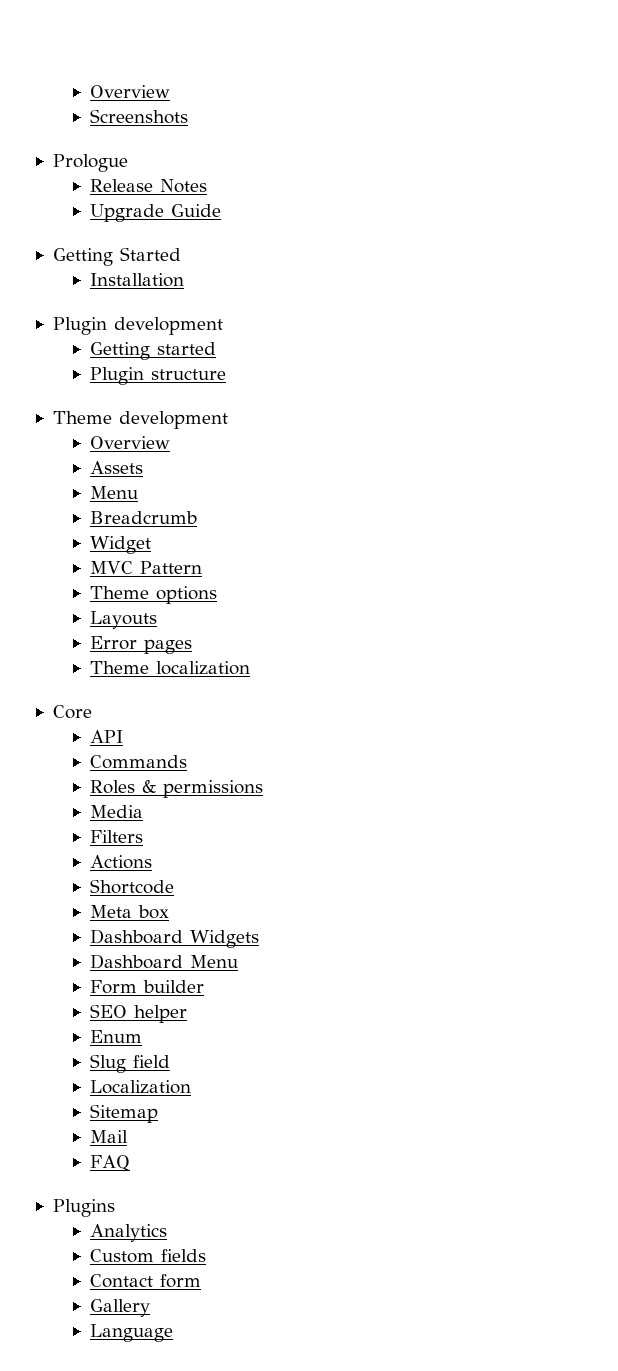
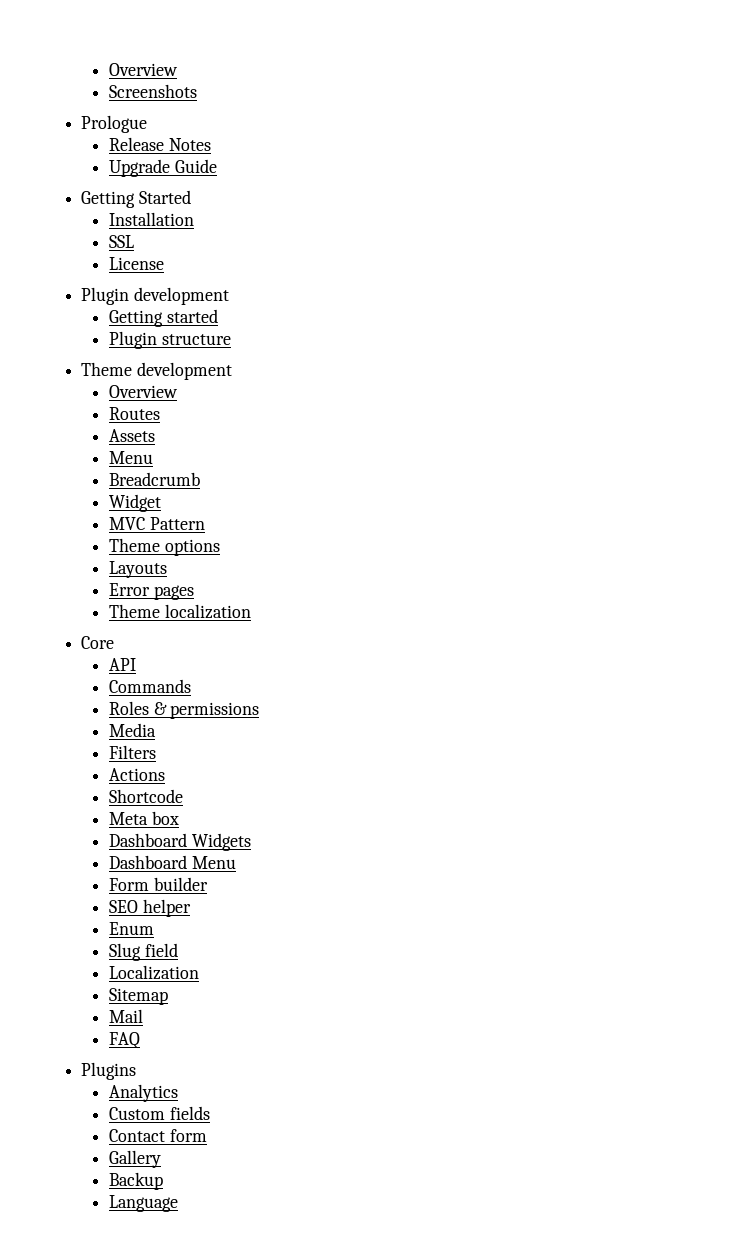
(185, 280) none -> [108,235,134,248] [108,257,164,270] // SSL // License
(171, 442) none -> [108,407,160,420] // Routes
(151, 1308) none -> [108,1172,163,1190] // Backup

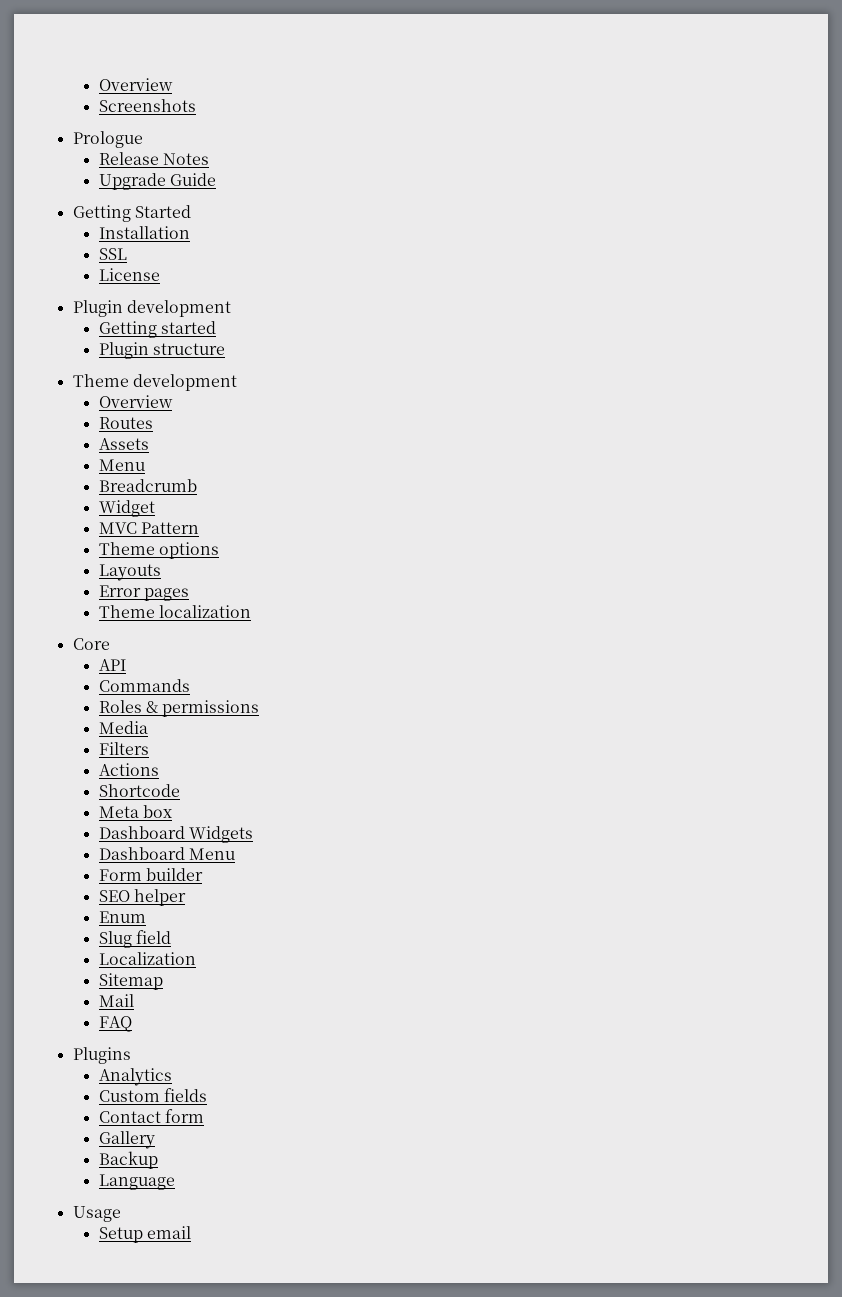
(178, 1203) none -> [72,1206,121,1222] [98,1226,191,1243] // Usage // Setup email

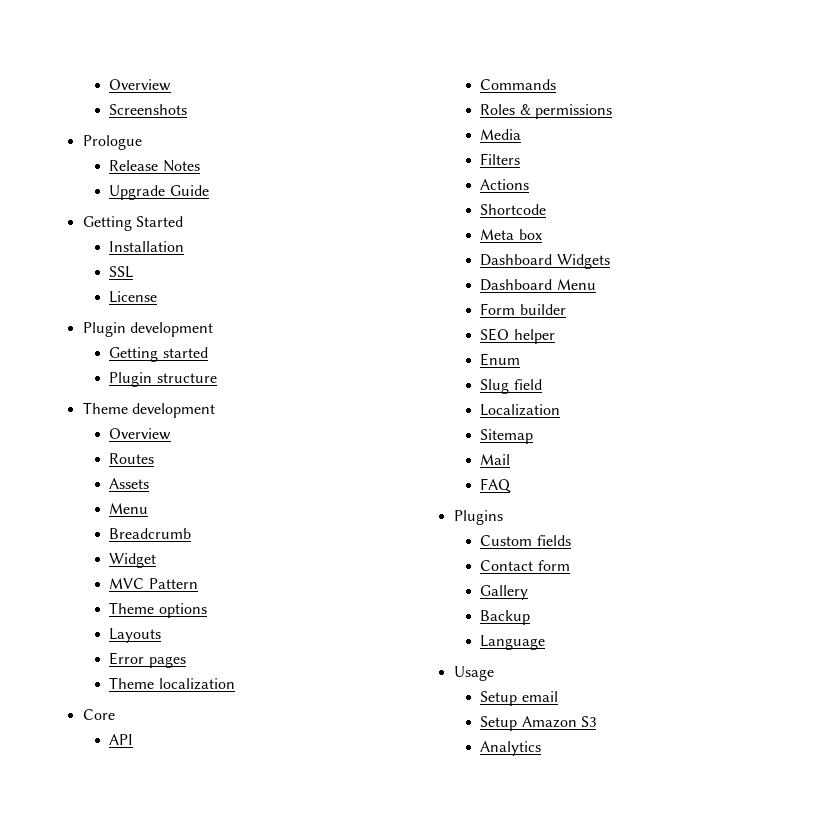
[98,1068,172,1086] // Analytics -> (503, 517) none
(191, 1232) none -> [480,716,597,731] [480,741,542,756] // Setup Amazon S3 // Analytics

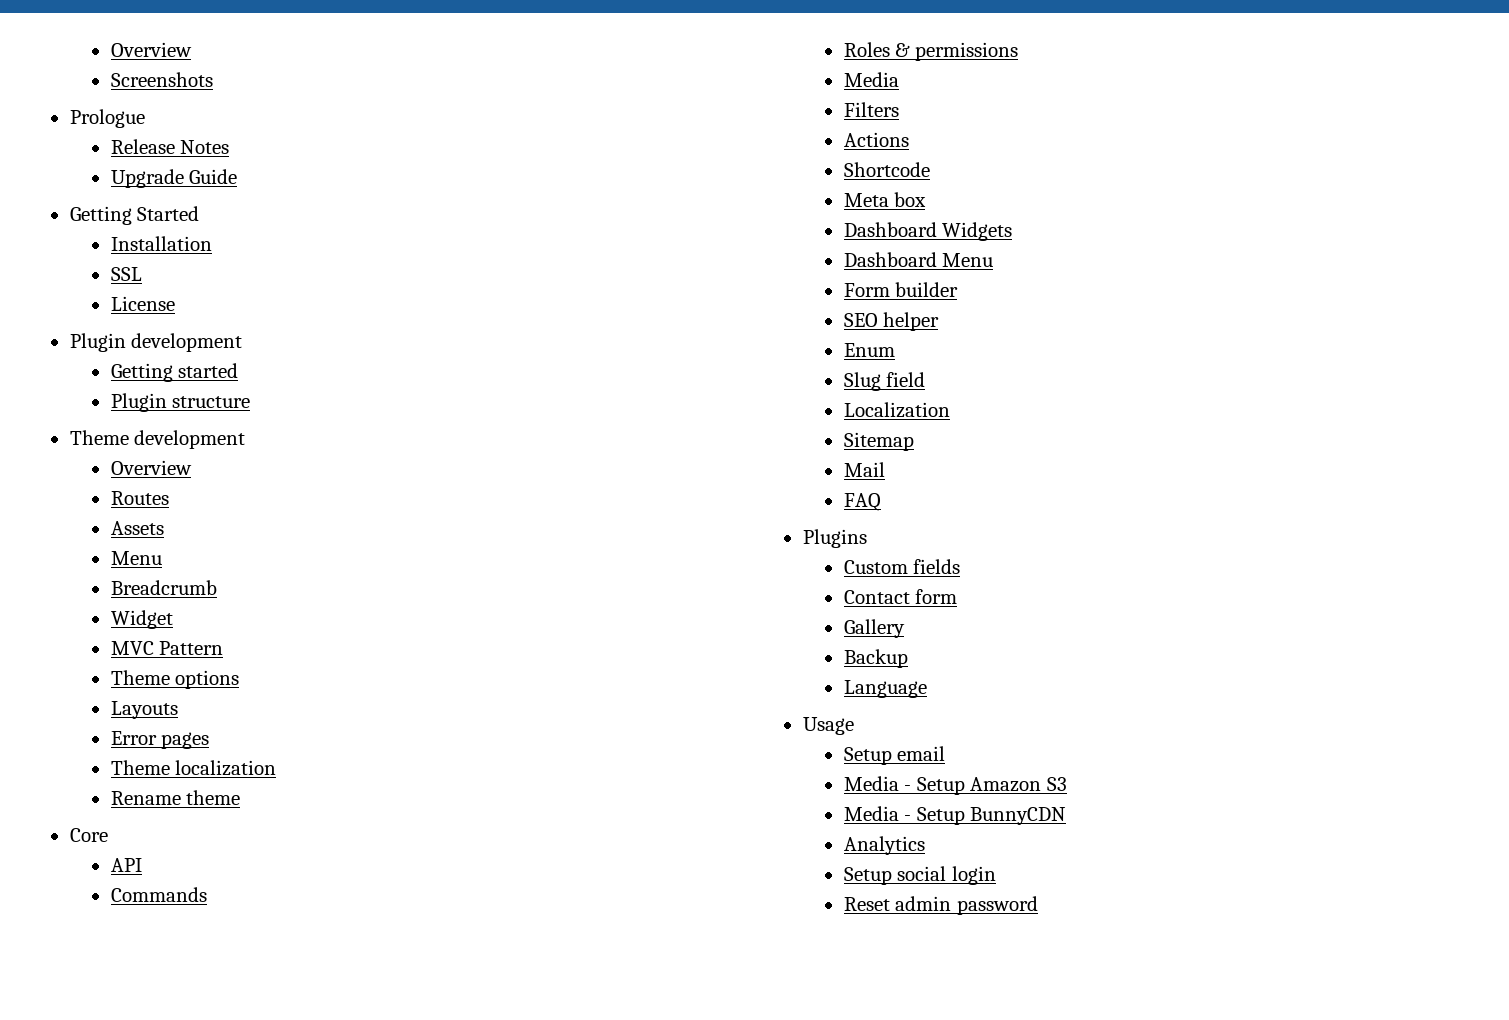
(235, 684) none -> [110,790,241,805] // Rename theme
(558, 696) none -> [843,776,912,791] Media -
[480,741,542,756] Analytics -> [843,806,1067,825] [843,836,925,855] [843,866,996,885] [843,896,1038,915] Media - Setup BunnyCDN // Analytics // Setup social login // Reset admin password

